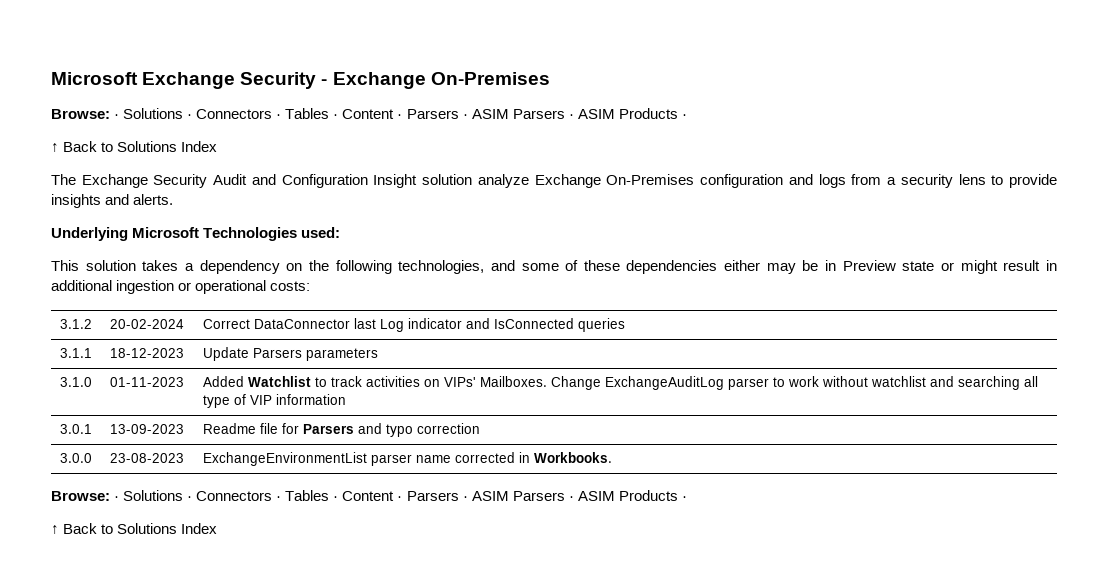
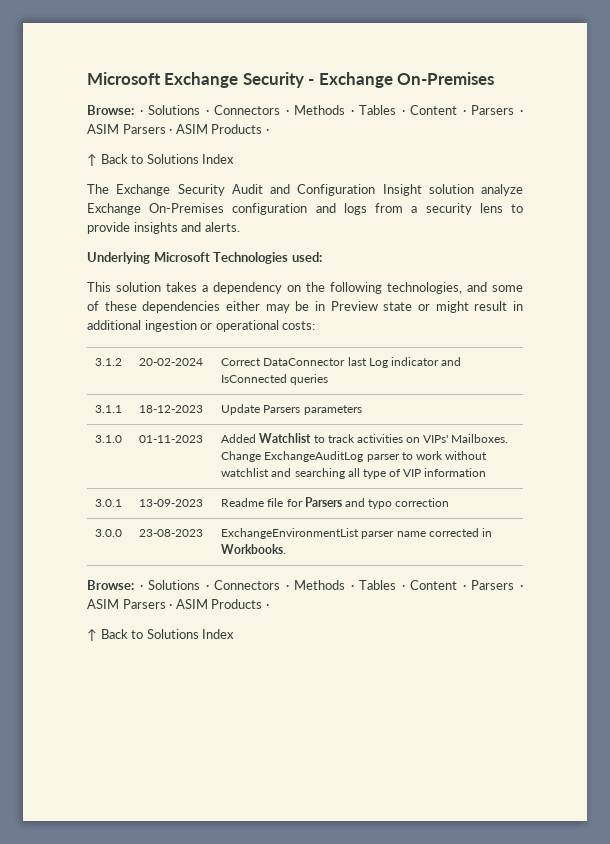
(282, 116) none -> [294,105,354,115] Methods ·
(282, 498) none -> [294,580,354,590] Methods ·

